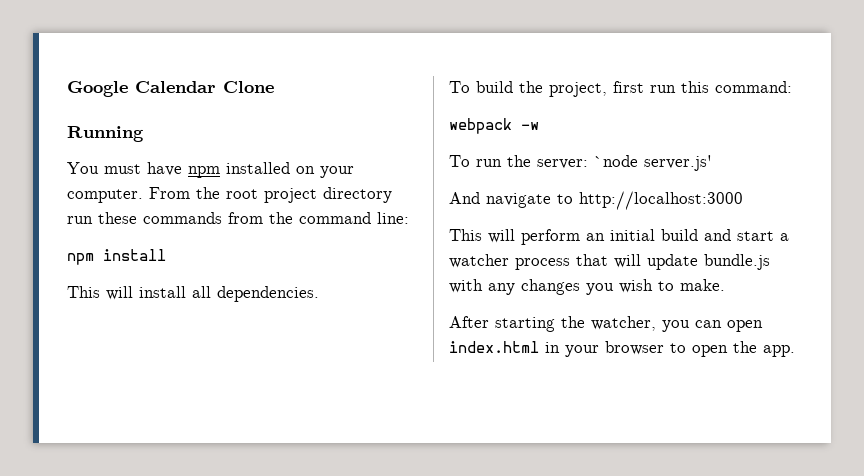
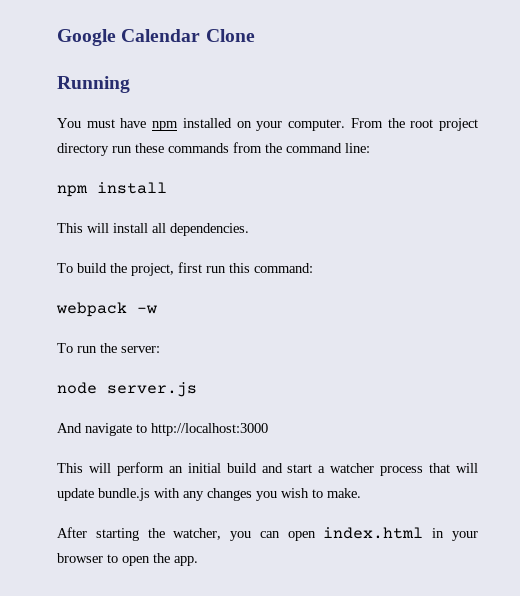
[594,155,712,171] `node server.js' -> [57,382,197,397] // node server.js

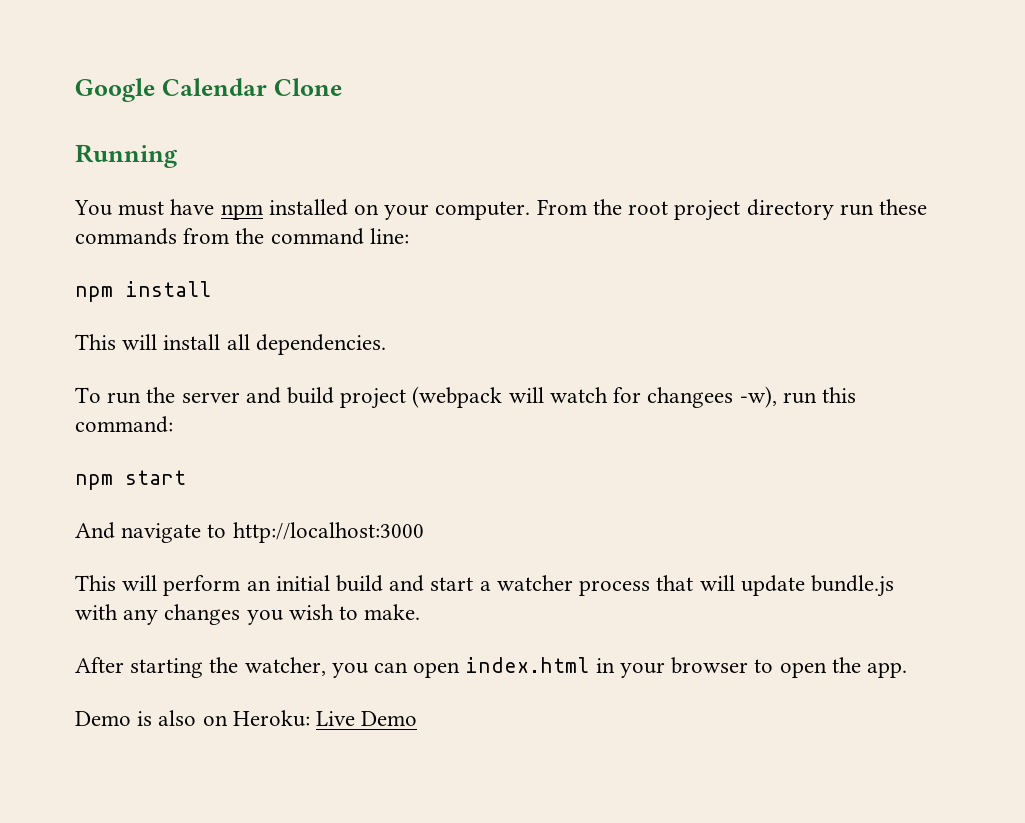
[77,262,313,276] [56,302,157,317] [57,343,160,353] [57,382,197,397] build the project, first run this command: // webpack -w // To run the server: // node server.js -> [107,386,856,409] [75,416,173,433] [75,470,186,490] run the server and build project (webpack will watch for changees -w), run this command: // npm start
(198, 561) none -> [75,710,418,727] // Demo is also on Heroku: Live Demo

